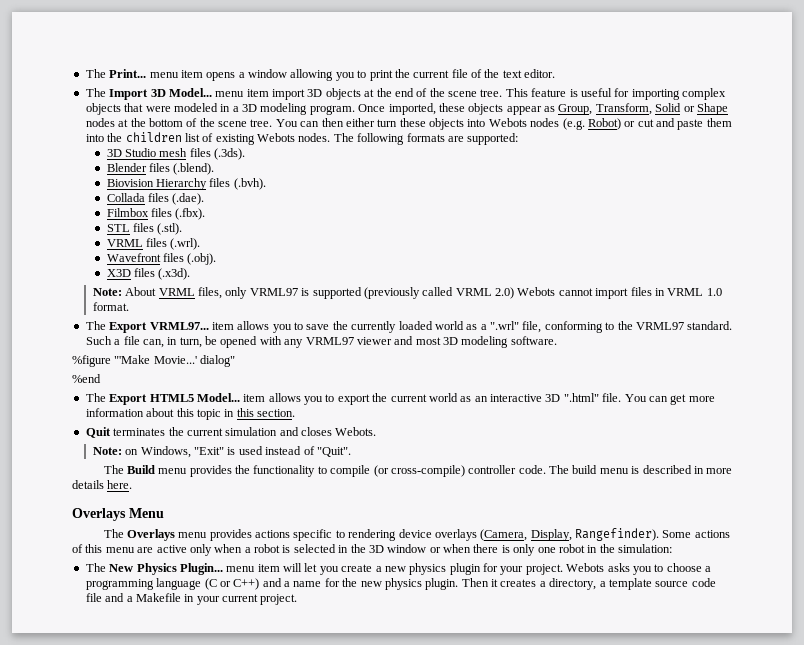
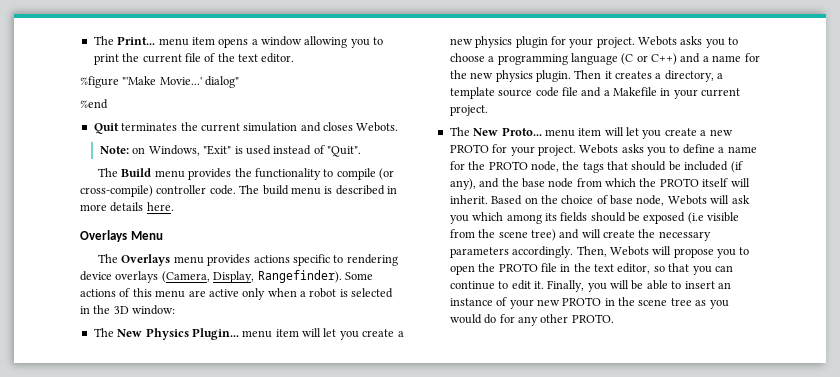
[85,88,726,100] [85,103,728,115] [85,118,732,130] [85,132,519,145] [106,148,246,160] [106,163,215,175] [106,178,266,190] [106,193,205,205] [106,208,206,220] [106,223,183,235] [106,238,201,250] [106,253,217,265] [106,268,191,280] [92,287,722,299] [92,302,129,311] [85,321,733,333] [85,336,557,348] // The Import 3D Model... menu item import 3D objects at the end of the scene tree. This feature is useful for importing complex objects that were modeled in a 3D modeling program. Once imported, these objects appear as Group, Transform, Solid or Shape nodes at the bottom of the scene tree. You can then either turn these objects into Webots nodes (e.g. Robot) or cut and paste them into the children list of existing Webots nodes. The following formats are supported: // 3D Studio mesh files (.3ds). // Blender files (.blend). // Biovision Hierarchy files (.bvh). // Collada files (.dae). // Filmbox files (.fbx). // STL files (.stl). // VRML files (.wrl). // Wavefront files (.obj). // X3D files (.x3d). // Note: About VRML files, only VRML97 is supported (previously called VRML 2.0) Webots cannot import files in VRML 1.0 format. // The Export VRML97... item allows you to save the currently loaded world as a ".wrl" file, conforming to the VRML97 standard. Such a file can, in turn, be opened with any VRML97 viewer and most 3D modeling software. -> (295, 58) none
[85,393,715,405] [85,408,295,420] // The Export HTML5 Model... item allows you to export the current world as an interactive 3D ".html" file. You can get more information about this topic in this section. -> (108, 104) none
[387,544,672,556] window or when there is only one robot in the simulation: -> [132,305,176,315] window:
(298, 599) none -> [449,127,733,139] [449,144,757,156] [449,161,743,173] [449,178,750,190] [449,195,750,206] [449,212,740,224] [449,229,711,241] [449,246,750,258] [449,263,733,275] [449,280,731,292] [449,297,729,309] [449,314,614,326] // The New Proto... menu item will let you create a new PROTO for your project. Webots asks you to define a name for the PROTO node, the tags that should be included (if any), and the base node from which the PROTO itself will inherit. Based on the choice of base node, Webots will ask you which among its fields should be exposed (i.e visible from the scene tree) and will create the necessary parameters accordingly. Then, Webots will propose you to open the PROTO file in the text editor, so that you can continue to edit it. Finally, you will be able to insert an instance of your new PROTO in the scene tree as you would do for any other PROTO.

